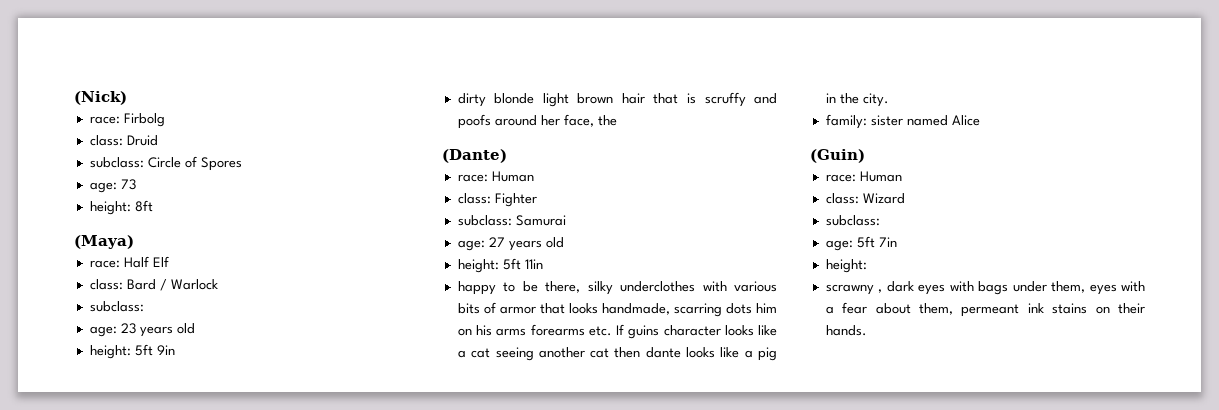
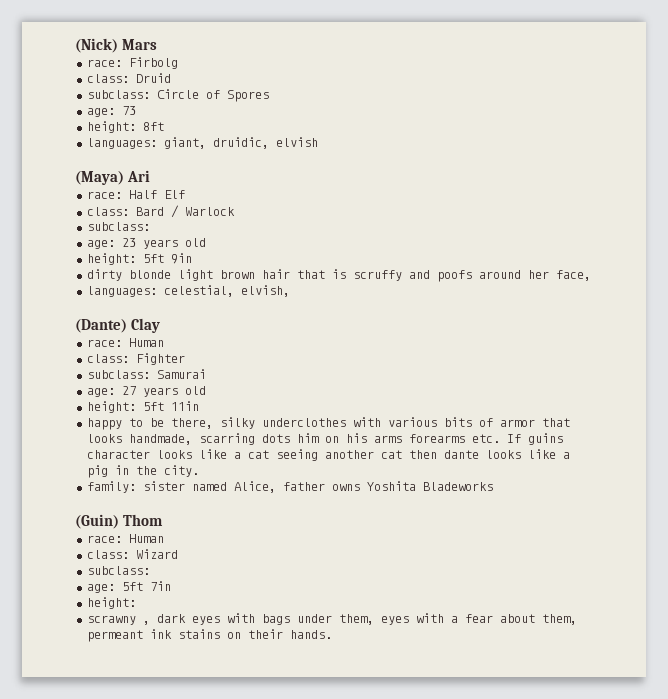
(127, 98) none -> [122,39,158,50] Mars
(153, 206) none -> [86,137,318,149] // languages: giant, druidic, elvish
(134, 242) none -> [127,170,151,182] Ari
[597,115,617,126] the -> [86,285,290,297] // languages: celestial, elvish,
(507, 156) none -> [131,318,161,333] Clay
[951,115,980,126] Alice -> [233,481,493,493] Alice, father owns Yoshita Bladeworks
(865, 156) none -> [123,514,164,526] Thom

